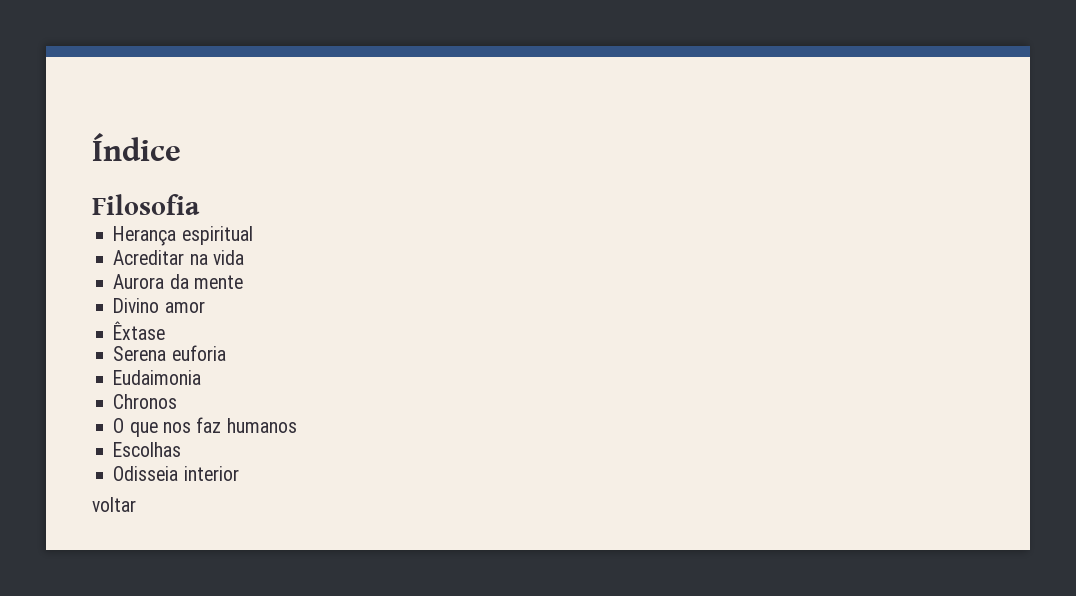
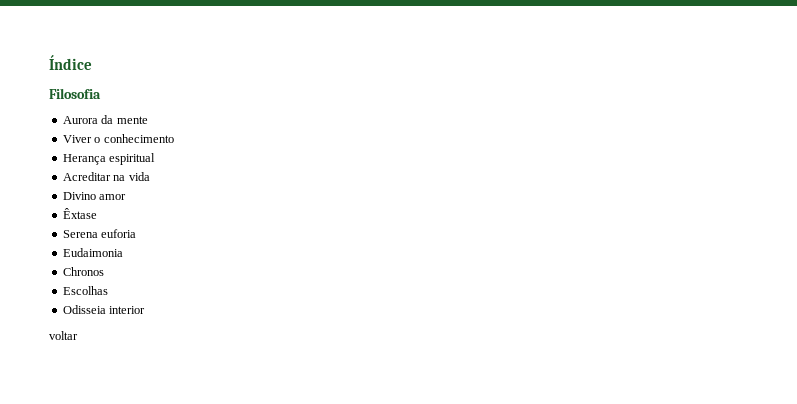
(200, 204) none -> [62,115,148,124] [62,134,174,143] // Aurora da mente // Viver o conhecimento
[113,274,243,289] // Aurora da mente -> (150, 176) none
[113,417,297,437] // O que nos faz humanos -> (104, 271) none

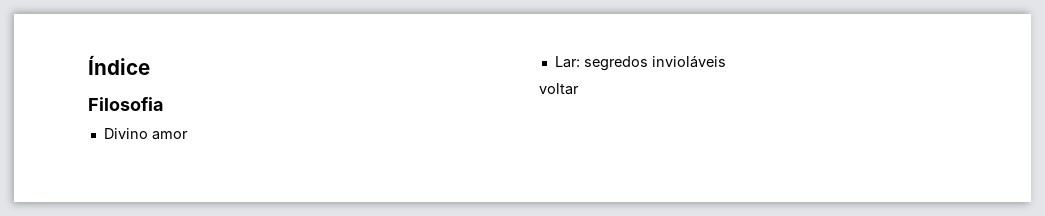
[62,115,148,124] [62,134,174,143] [62,153,156,165] [62,172,150,181] [62,192,127,200] [62,208,97,219] [62,229,137,238] [62,248,123,257] [62,267,104,276] [62,286,108,295] [62,305,146,314] Aurora da mente // Viver o conhecimento // Herança espiritual // Acreditar na vida // Divino amor // Êxtase // Serena euforia // Eudaimonia // Chronos // Escolhas // Odisseia interior -> [103,128,188,140] [554,55,726,71] Divino amor // Lar: segredos invioláveis

